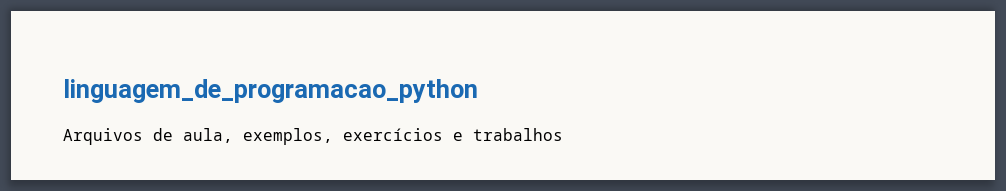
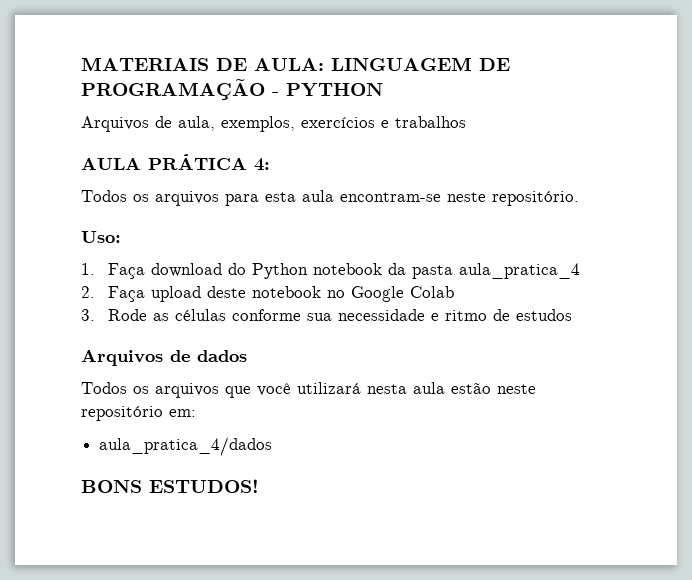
[63,79,478,103] linguagem_de_programacao_python -> [81,57,510,71] [81,79,383,100] MATERIAIS DE AULA: LINGUAGEM DE PROGRAMAÇÃO - PYTHON
(563, 134) none -> [81,154,270,171] [81,190,579,206] [81,231,121,243] [81,263,581,279] [81,286,455,302] [81,309,573,321] [81,349,247,366] [81,382,536,398] [81,406,196,421] [99,437,273,456] [81,479,259,493] // AULA PRÁTICA 4: // Todos os arquivos para esta aula encontram-se neste repositório. // Uso: // 1. Faça download do Python notebook da pasta aula_pratica_4 // 2. Faça upload deste notebook no Google Colab // 3. Rode as células conforme sua necessidade e ritmo de estudos // Arquivos de dados // Todos os arquivos que você utilizará nesta aula estão neste repositório em: // aula_pratica_4/dados // BONS ESTUDOS!

